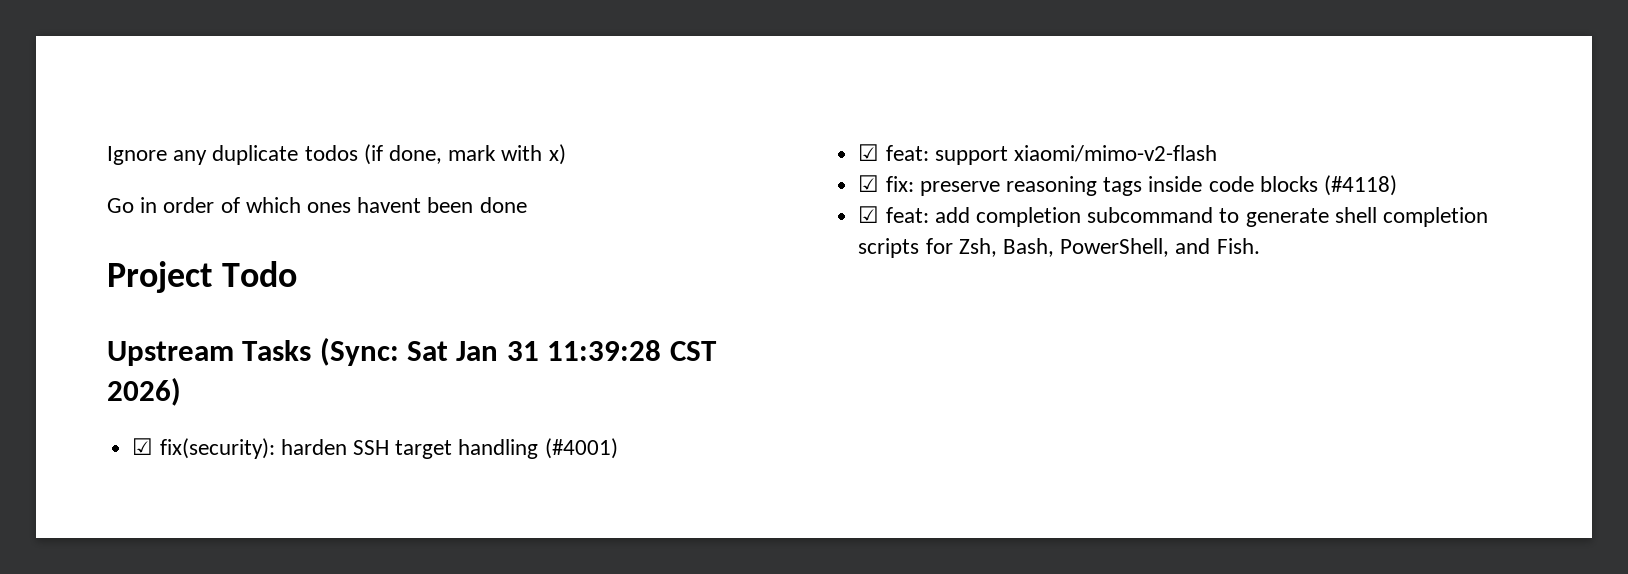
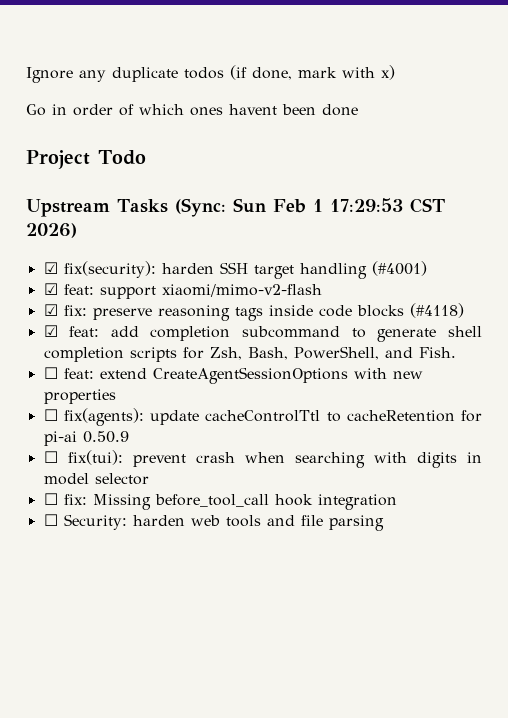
[407,340,662,361] Sat Jan 31 11:39:28 -> [232,198,403,213] Sun Feb 1 17:29:53
(1260, 246) none -> [43,367,423,384] [43,389,116,404] [43,408,482,426] [43,431,129,446] [43,450,483,468] [43,473,149,485] [43,493,397,510] [43,514,384,531] // ☐ feat: extend CreateAgentSessionOptions with new properties // ☐ fix(agents): update cacheControlTtl to cacheRetention for pi-ai 0.50.9 // ☐ fix(tui): prevent crash when searching with digits in model selector // ☐ fix: Missing before_tool_call hook integration // ☐ Security: harden web tools and file parsing

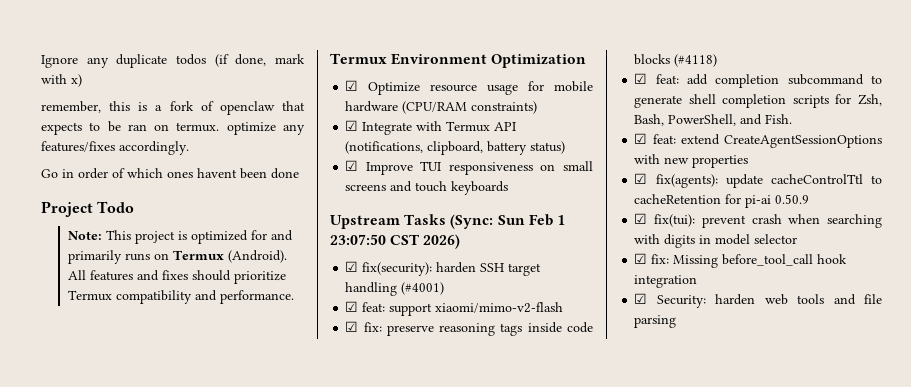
(395, 72) none -> [41,101,305,115] [41,121,305,135] [41,141,189,155] // remember, this is a fork of openclaw that expects to be ran on termux. optimize any features/fixes accordingly.
(146, 157) none -> [67,230,293,244] [67,250,287,264] [67,270,286,284] [67,290,294,304] [330,53,587,68] [345,80,593,95] [345,101,538,114] [345,120,517,135] [345,141,566,155] [345,160,593,175] [345,181,509,195] // Note: This project is optimized for and primarily runs on Termux (Android). All features and fixes should prioritize Termux compatibility and performance. // Termux Environment Optimization // ☑ Optimize resource usage for mobile hardware (CPU/RAM constraints) // ☑ Integrate with Termux API (notifications, clipboard, battery status) // ☑ Improve TUI responsiveness on small screens and touch keyboards
[329,198,403,212] 17:29:53 -> [330,234,386,245] 23:07:50
[43,367,58,379] ☐ -> [634,133,648,144] ☑
[43,409,58,421] ☐ -> [634,173,648,184] ☑
[43,451,58,463] ☐ -> [634,213,648,224] ☑
[43,493,58,505] ☐ -> [634,253,648,264] ☑
[43,514,58,526] ☐ -> [634,293,648,304] ☑

